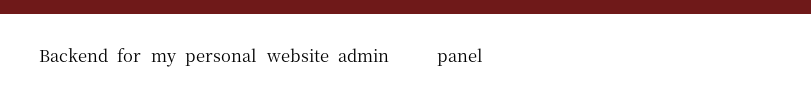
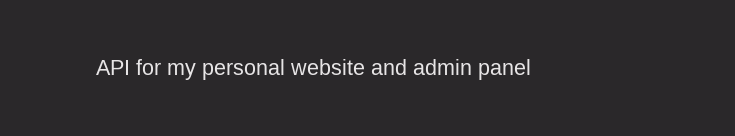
[39,48,108,62] Backend -> [96,60,130,75] API
(329, 55) none -> [371,59,407,75] and

